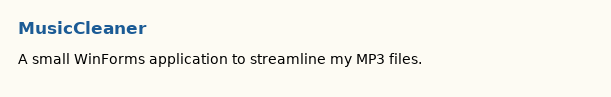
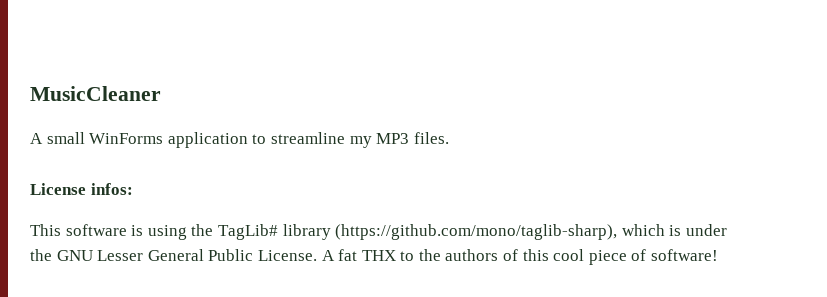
(422, 58) none -> [30,183,133,195] [30,224,727,240] [30,249,719,265] // License infos: // This software is using the TagLib# library (https://github.com/mono/taglib-sharp), which is under the GNU Lesser General Public License. A fat THX to the authors of this cool piece of software!

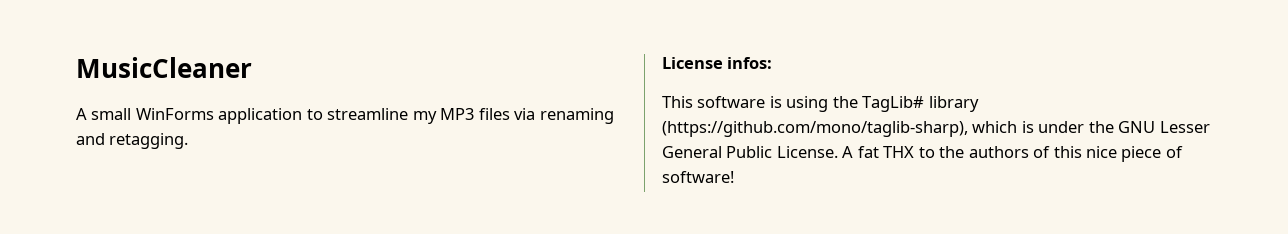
[413,132,449,144] files. -> [478,108,614,124] [76,133,189,149] files via renaming and retagging.
[553,249,585,261] cool -> [1086,146,1118,158] nice

